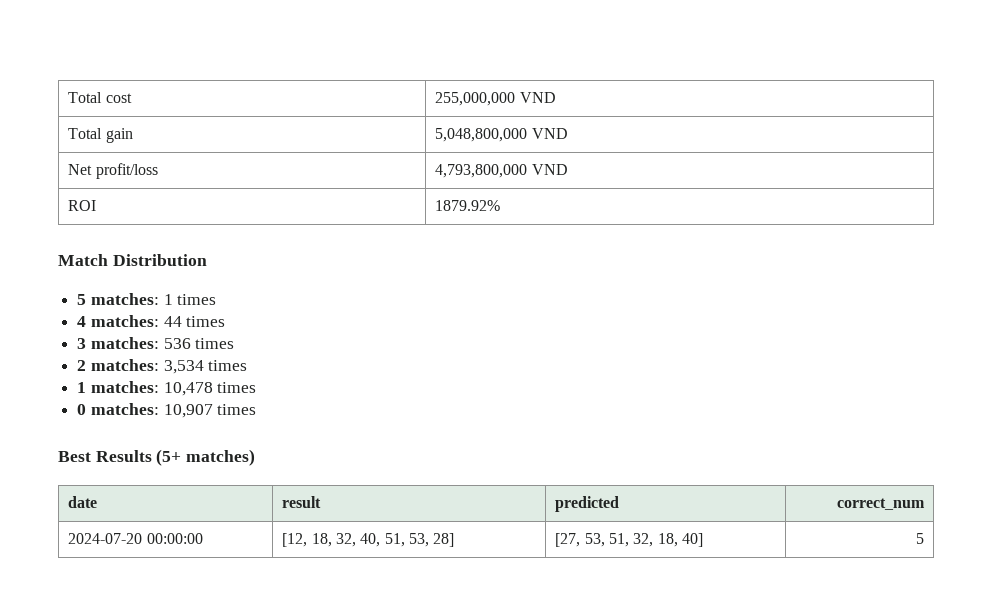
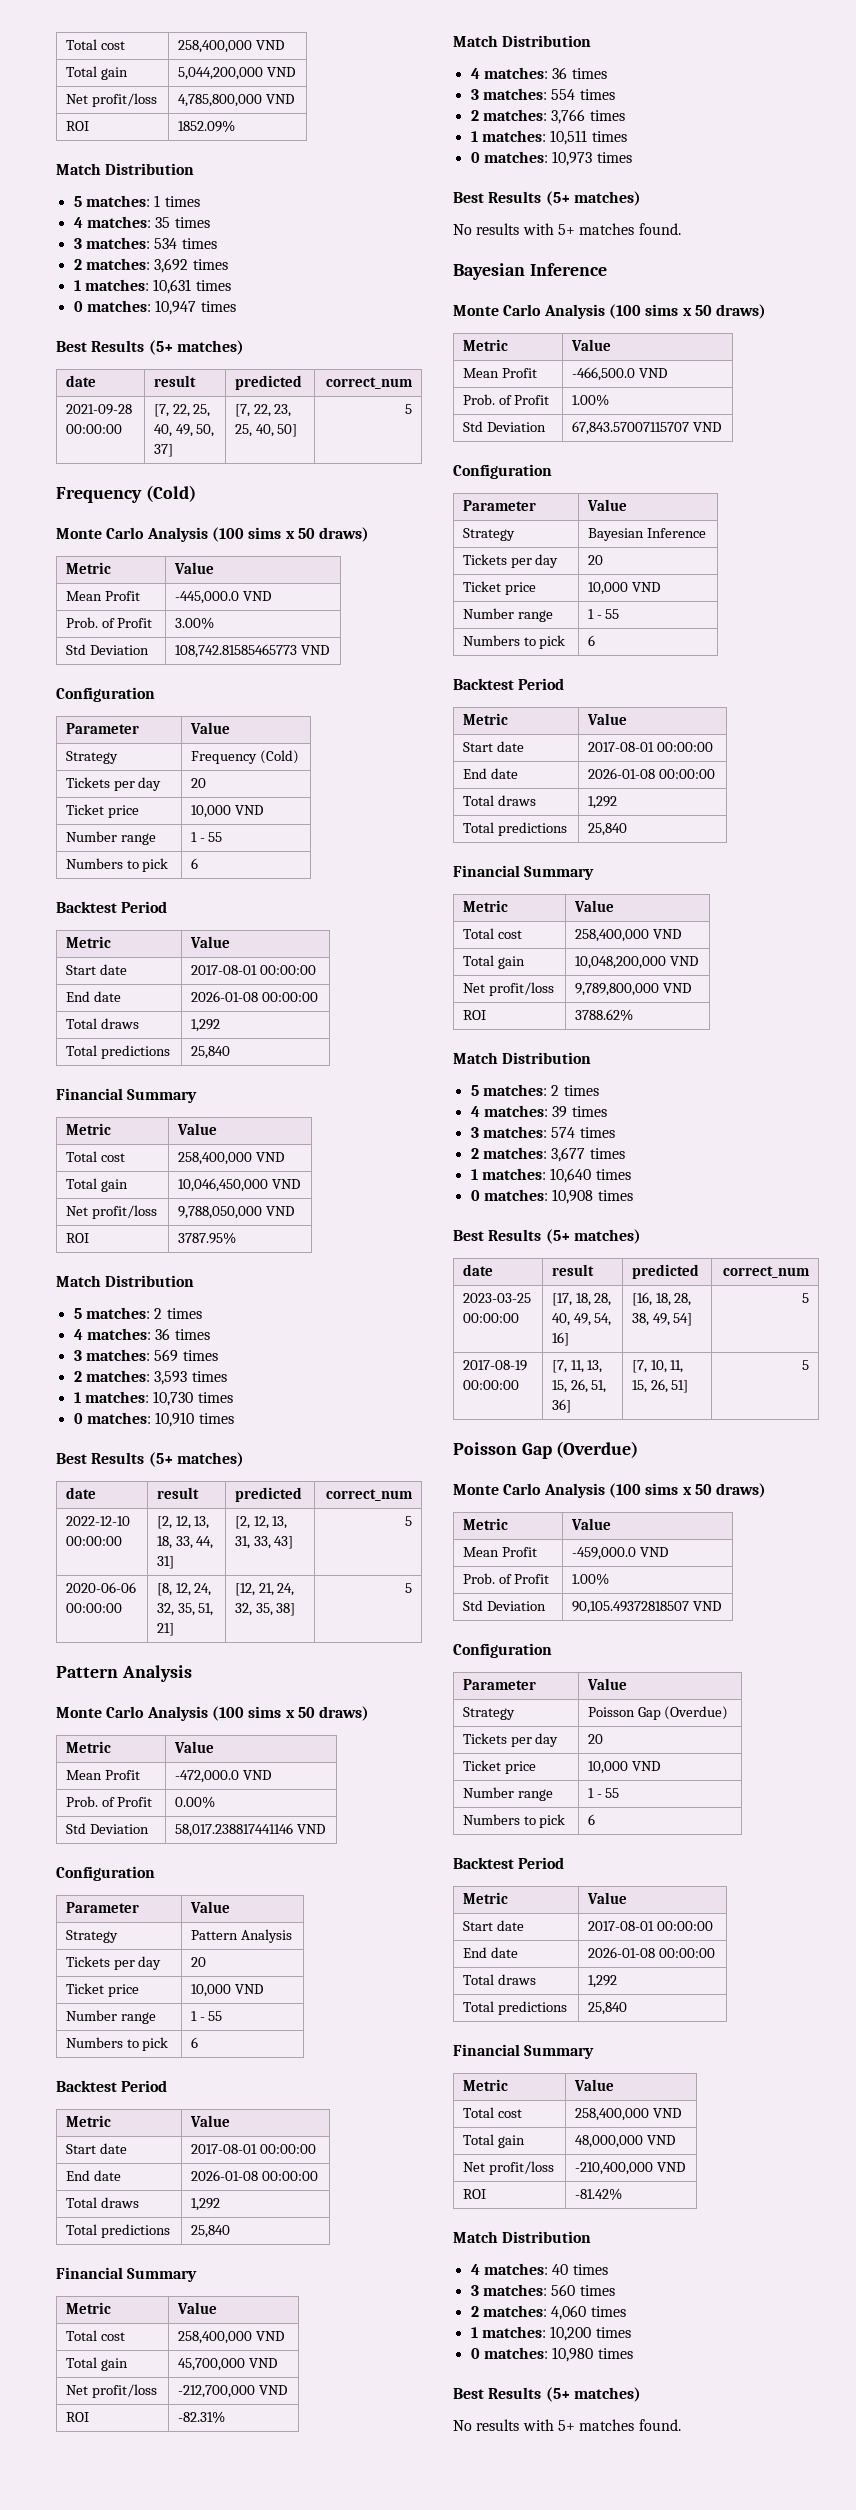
[68,92,132,103] [435,92,556,106] [68,128,133,143] [435,128,568,142] [68,163,158,179] [435,164,568,178] [68,200,97,211] [435,200,501,211] Total cost | 255,000,000 VND // Total gain | 5,048,800,000 VND // Net profit/loss | 4,793,800,000 VND // ROI | 1879.92% -> [65,39,125,50] [177,40,284,53] [65,66,128,80] [177,67,295,80] [65,93,157,107] [177,94,294,107] [65,121,89,131] [177,120,235,132] Total cost | 258,400,000 VND // Total gain | 5,044,200,000 VND // Net profit/loss | 4,785,800,000 VND // ROI | 1852.09%
[163,316,226,327] [77,337,235,349] [77,359,248,374] [77,381,257,396] [77,403,257,418] [58,449,256,466] [68,496,98,508] [282,496,322,508] [555,496,620,512] [836,498,925,510] [68,533,203,544] [282,533,455,547] [555,533,704,547] [915,533,924,544] 44 times // 3 matches: 536 times // 2 matches: 3,534 times // 1 matches: 10,478 times // 0 matches: 10,907 times // Best Results (5+ matches) // date | result | predicted | correct_num // 2024-07-20 00:00:00 | [12, 18, 32, 40, 51, 53, 28] | [27, 53, 51, 32, 18, 40] | 5 -> [155,217,210,228] [73,237,217,249] [73,258,228,273] [73,279,231,294] [73,300,236,315] [56,340,244,355] [65,375,96,387] [153,375,196,387] [234,375,302,390] [326,377,414,389] [65,404,132,415] [65,424,122,434] [153,404,211,417] [153,424,215,437] [153,444,173,457] [234,404,292,417] [234,424,298,437] [405,404,413,414] [56,485,196,503] [56,527,370,542] [65,562,111,574] [173,562,214,574] [65,591,140,601] [174,591,271,604] [65,617,153,628] [174,617,214,629] [65,644,149,655] [174,644,329,658] [56,687,155,702] [65,723,139,734] [189,722,230,734] [65,751,118,764] [190,750,299,764] [65,777,162,791] [190,778,206,788] [65,804,139,818] [190,805,263,818] [65,831,156,845] [190,832,223,842] [65,858,169,872] [190,858,198,869] [56,901,168,913] [65,936,111,948] [189,936,230,948] [65,964,127,975] [190,965,316,975] [65,991,121,1002] [190,991,318,1002] [65,1018,139,1029] [190,1019,220,1032] [65,1045,170,1059] [190,1046,230,1059] [56,1088,198,1103] [65,1123,111,1135] [176,1123,217,1135] [65,1151,125,1162] [177,1152,284,1165] [65,1178,128,1192] [177,1178,300,1192] [65,1205,157,1219] [177,1206,294,1219] [65,1233,89,1243] [177,1232,236,1244] [56,1275,195,1287] [73,1307,202,1319] [73,1328,210,1340] [73,1349,218,1362] [73,1370,227,1385] [73,1391,233,1406] [73,1412,234,1427] [56,1452,244,1467] [65,1487,96,1499] [156,1487,199,1499] [234,1487,302,1502] [326,1489,414,1501] [65,1516,130,1526] [65,1536,122,1546] [156,1516,210,1529] [156,1536,214,1549] [156,1556,174,1569] [234,1516,288,1529] [234,1536,294,1549] [405,1516,413,1526] [65,1582,136,1593] [65,1603,122,1613] [156,1583,212,1596] [156,1603,214,1616] [156,1623,174,1636] [234,1583,295,1596] [234,1603,296,1616] [405,1583,413,1593] [56,1665,192,1682] [56,1706,370,1721] [65,1741,111,1753] [173,1741,214,1753] [65,1770,140,1780] [174,1770,271,1783] [65,1796,153,1807] [174,1796,215,1808] [65,1823,149,1834] [174,1823,325,1837] [56,1866,155,1881] [65,1902,139,1913] [189,1901,230,1913] [65,1930,118,1943] [190,1929,292,1943] [65,1956,162,1970] [190,1957,206,1967] [65,1983,139,1997] [190,1984,263,1997] [65,2010,156,2024] [190,2011,223,2021] [65,2037,169,2051] [190,2037,198,2048] [56,2080,168,2092] [65,2115,111,2127] [189,2115,230,2127] [65,2143,127,2154] [190,2144,316,2154] [65,2170,121,2181] [190,2170,318,2181] [65,2197,139,2208] [190,2198,220,2211] [65,2224,170,2238] [190,2225,230,2238] [56,2267,198,2282] [65,2302,111,2314] [176,2302,217,2314] [65,2330,125,2341] [177,2331,284,2344] [65,2357,128,2371] [177,2358,277,2371] [65,2384,157,2398] [177,2385,287,2398] [65,2412,89,2422] [177,2411,225,2423] [453,35,592,47] [470,67,607,79] [470,88,615,100] [470,109,625,124] [470,130,627,145] [470,151,632,166] [453,191,641,206] [453,223,681,235] [453,263,607,280] [453,304,767,319] [462,339,508,351] [570,339,611,351] [462,368,537,378] [571,367,667,381] [462,394,550,405] [571,394,609,406] [462,421,546,432] [571,421,721,435] [453,464,552,479] [462,500,536,511] [586,499,627,511] [462,528,515,541] [587,528,706,541] [462,554,559,568] [587,555,603,565] [462,581,536,595] [587,582,660,595] [462,608,553,622] [587,609,620,619] [462,635,566,649] [587,635,595,646] [453,678,565,690] [462,713,508,725] [586,713,627,725] [462,741,524,752] [587,742,713,752] [462,768,518,779] [587,768,715,779] [462,795,536,806] [587,796,617,809] [462,822,567,836] [587,823,627,836] [453,865,595,880] [462,900,508,912] [573,900,614,912] [462,928,522,939] [574,929,681,942] [462,955,525,969] [574,956,698,969] [462,982,554,996] [574,983,691,996] [462,1010,486,1020] [574,1009,633,1021] [453,1052,592,1064] [470,1084,599,1096] [470,1105,607,1118] [470,1126,615,1138] [470,1147,625,1162] [470,1168,631,1183] [470,1189,633,1204] [453,1229,641,1244] [462,1264,493,1276] [551,1264,594,1276] [631,1264,699,1279] [723,1266,811,1278] [462,1293,531,1303] [462,1313,519,1323] [551,1293,612,1306] [551,1313,612,1326] [551,1332,569,1346] [631,1292,692,1306] [631,1313,693,1326] [802,1293,810,1303] [462,1360,527,1371] [462,1380,519,1390] [551,1360,603,1373] [551,1379,607,1393] [551,1399,571,1413] [631,1360,684,1373] [631,1379,689,1393] [802,1360,810,1370] [453,1441,639,1459] [453,1483,767,1498] [462,1518,508,1530] [570,1518,611,1530] [462,1547,537,1557] [571,1547,668,1560] [462,1573,550,1584] [571,1573,609,1585] [462,1600,546,1611] [571,1601,721,1614] [453,1643,552,1658] [462,1679,536,1690] [586,1678,627,1690] [462,1707,515,1720] [587,1706,729,1720] [462,1733,559,1747] [587,1734,603,1744] [462,1760,536,1774] [587,1761,660,1774] [462,1787,553,1801] [587,1788,620,1798] [462,1814,566,1828] [587,1814,595,1825] [453,1857,565,1869] [462,1892,508,1904] [586,1892,627,1904] [462,1920,524,1931] [587,1921,713,1931] [462,1947,518,1958] [587,1947,715,1958] [462,1974,536,1985] [587,1975,617,1988] [462,2001,567,2015] [587,2002,627,2015] [453,2044,595,2059] [462,2079,508,2091] [573,2079,614,2091] [462,2107,522,2118] [574,2108,681,2121] [462,2134,525,2148] [574,2135,675,2148] [462,2161,554,2175] [574,2162,685,2175] [462,2189,486,2199] [574,2188,622,2200] [453,2231,592,2243] [470,2263,608,2275] [470,2284,615,2296] [470,2305,626,2320] [470,2326,631,2341] [470,2347,633,2362] [453,2387,641,2402] [453,2419,681,2431] 35 times // 3 matches: 534 times // 2 matches: 3,692 times // 1 matches: 10,631 times // 0 matches: 10,947 times // Best Results (5+ matches) // date | result | predicted | correct_num // 2021-09-28 00:00:00 | [7, 22, 25, 40, 49, 50, 37] | [7, 22, 23, 25, 40, 50] | 5 // Frequency (Cold) // Monte Carlo Analysis (100 sims x 50 draws) // Metric | Value // Mean Profit | -445,000.0 VND // Prob. of Profit | 3.00% // Std Deviation | 108,742.81585465773 VND // Configuration // Parameter | Value // Strategy | Frequency (Cold) // Tickets per day | 20 // Ticket price | 10,000 VND // Number range | 1 - 55 // Numbers to pick | 6 // Backtest Period // Metric | Value // Start date | 2017-08-01 00:00:00 // End date | 2026-01-08 00:00:00 // Total draws | 1,292 // Total predictions | 25,840 // Financial Summary // Metric | Value // Total cost | 258,400,000 VND // Total gain | 10,046,450,000 VND // Net profit/loss | 9,788,050,000 VND // ROI | 3787.95% // Match Distribution // 5 matches: 2 times // 4 matches: 36 times // 3 matches: 569 times // 2 matches: 3,593 times // 1 matches: 10,730 times // 0 matches: 10,910 times // Best Results (5+ matches) // date | result | predicted | correct_num // 2022-12-10 00:00:00 | [2, 12, 13, 18, 33, 44, 31] | [2, 12, 13, 31, 33, 43] | 5 // 2020-06-06 00:00:00 | [8, 12, 24, 32, 35, 51, 21] | [12, 21, 24, 32, 35, 38] | 5 // Pattern Analysis // Monte Carlo Analysis (100 sims x 50 draws) // Metric | Value // Mean Profit | -472,000.0 VND // Prob. of Profit | 0.00% // Std Deviation | 58,017.238817441146 VND // Configuration // Parameter | Value // Strategy | Pattern Analysis // Tickets per day | 20 // Ticket price | 10,000 VND // Number range | 1 - 55 // Numbers to pick | 6 // Backtest Period // Metric | Value // Start date | 2017-08-01 00:00:00 // End date | 2026-01-08 00:00:00 // Total draws | 1,292 // Total predictions | 25,840 // Financial Summary // Metric | Value // Total cost | 258,400,000 VND // Total gain | 45,700,000 VND // Net profit/loss | -212,700,000 VND // ROI | -82.31% // Match Distribution // 4 matches: 36 times // 3 matches: 554 times // 2 matches: 3,766 times // 1 matches: 10,511 times // 0 matches: 10,973 times // Best Results (5+ matches) // No results with 5+ matches found. // Bayesian Inference // Monte Carlo Analysis (100 sims x 50 draws) // Metric | Value // Mean Profit | -466,500.0 VND // Prob. of Profit | 1.00% // Std Deviation | 67,843.57007115707 VND // Configuration // Parameter | Value // Strategy | Bayesian Inference // Tickets per day | 20 // Ticket price | 10,000 VND // Number range | 1 - 55 // Numbers to pick | 6 // Backtest Period // Metric | Value // Start date | 2017-08-01 00:00:00 // End date | 2026-01-08 00:00:00 // Total draws | 1,292 // Total predictions | 25,840 // Financial Summary // Metric | Value // Total cost | 258,400,000 VND // Total gain | 10,048,200,000 VND // Net profit/loss | 9,789,800,000 VND // ROI | 3788.62% // Match Distribution // 5 matches: 2 times // 4 matches: 39 times // 3 matches: 574 times // 2 matches: 3,677 times // 1 matches: 10,640 times // 0 matches: 10,908 times // Best Results (5+ matches) // date | result | predicted | correct_num // 2023-03-25 00:00:00 | [17, 18, 28, 40, 49, 54, 16] | [16, 18, 28, 38, 49, 54] | 5 // 2017-08-19 00:00:00 | [7, 11, 13, 15, 26, 51, 36] | [7, 10, 11, 15, 26, 51] | 5 // Poisson Gap (Overdue) // Monte Carlo Analysis (100 sims x 50 draws) // Metric | Value // Mean Profit | -459,000.0 VND // Prob. of Profit | 1.00% // Std Deviation | 90,105.49372818507 VND // Configuration // Parameter | Value // Strategy | Poisson Gap (Overdue) // Tickets per day | 20 // Ticket price | 10,000 VND // Number range | 1 - 55 // Numbers to pick | 6 // Backtest Period // Metric | Value // Start date | 2017-08-01 00:00:00 // End date | 2026-01-08 00:00:00 // Total draws | 1,292 // Total predictions | 25,840 // Financial Summary // Metric | Value // Total cost | 258,400,000 VND // Total gain | 48,000,000 VND // Net profit/loss | -210,400,000 VND // ROI | -81.42% // Match Distribution // 4 matches: 40 times // 3 matches: 560 times // 2 matches: 4,060 times // 1 matches: 10,200 times // 0 matches: 10,980 times // Best Results (5+ matches) // No results with 5+ matches found.

